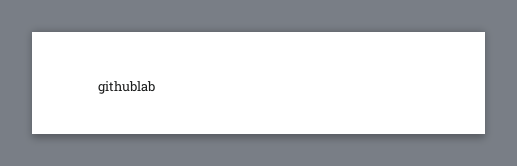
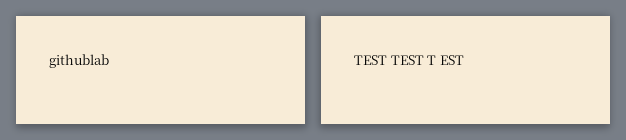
(155, 87) none -> [354,55,464,65] // TEST TEST T EST

